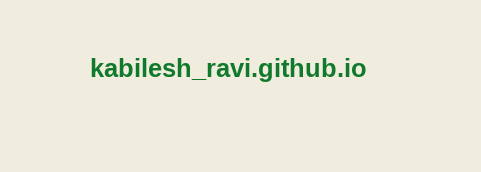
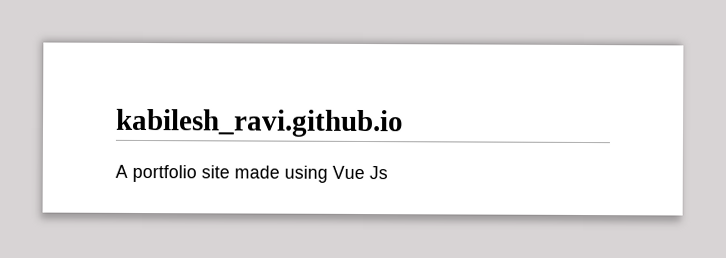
(367, 70) none -> [115,164,388,183] // A portfolio site made using Vue Js

